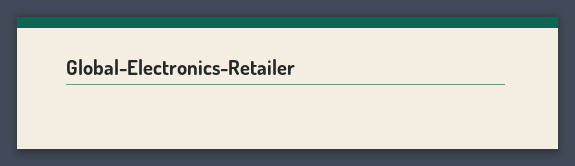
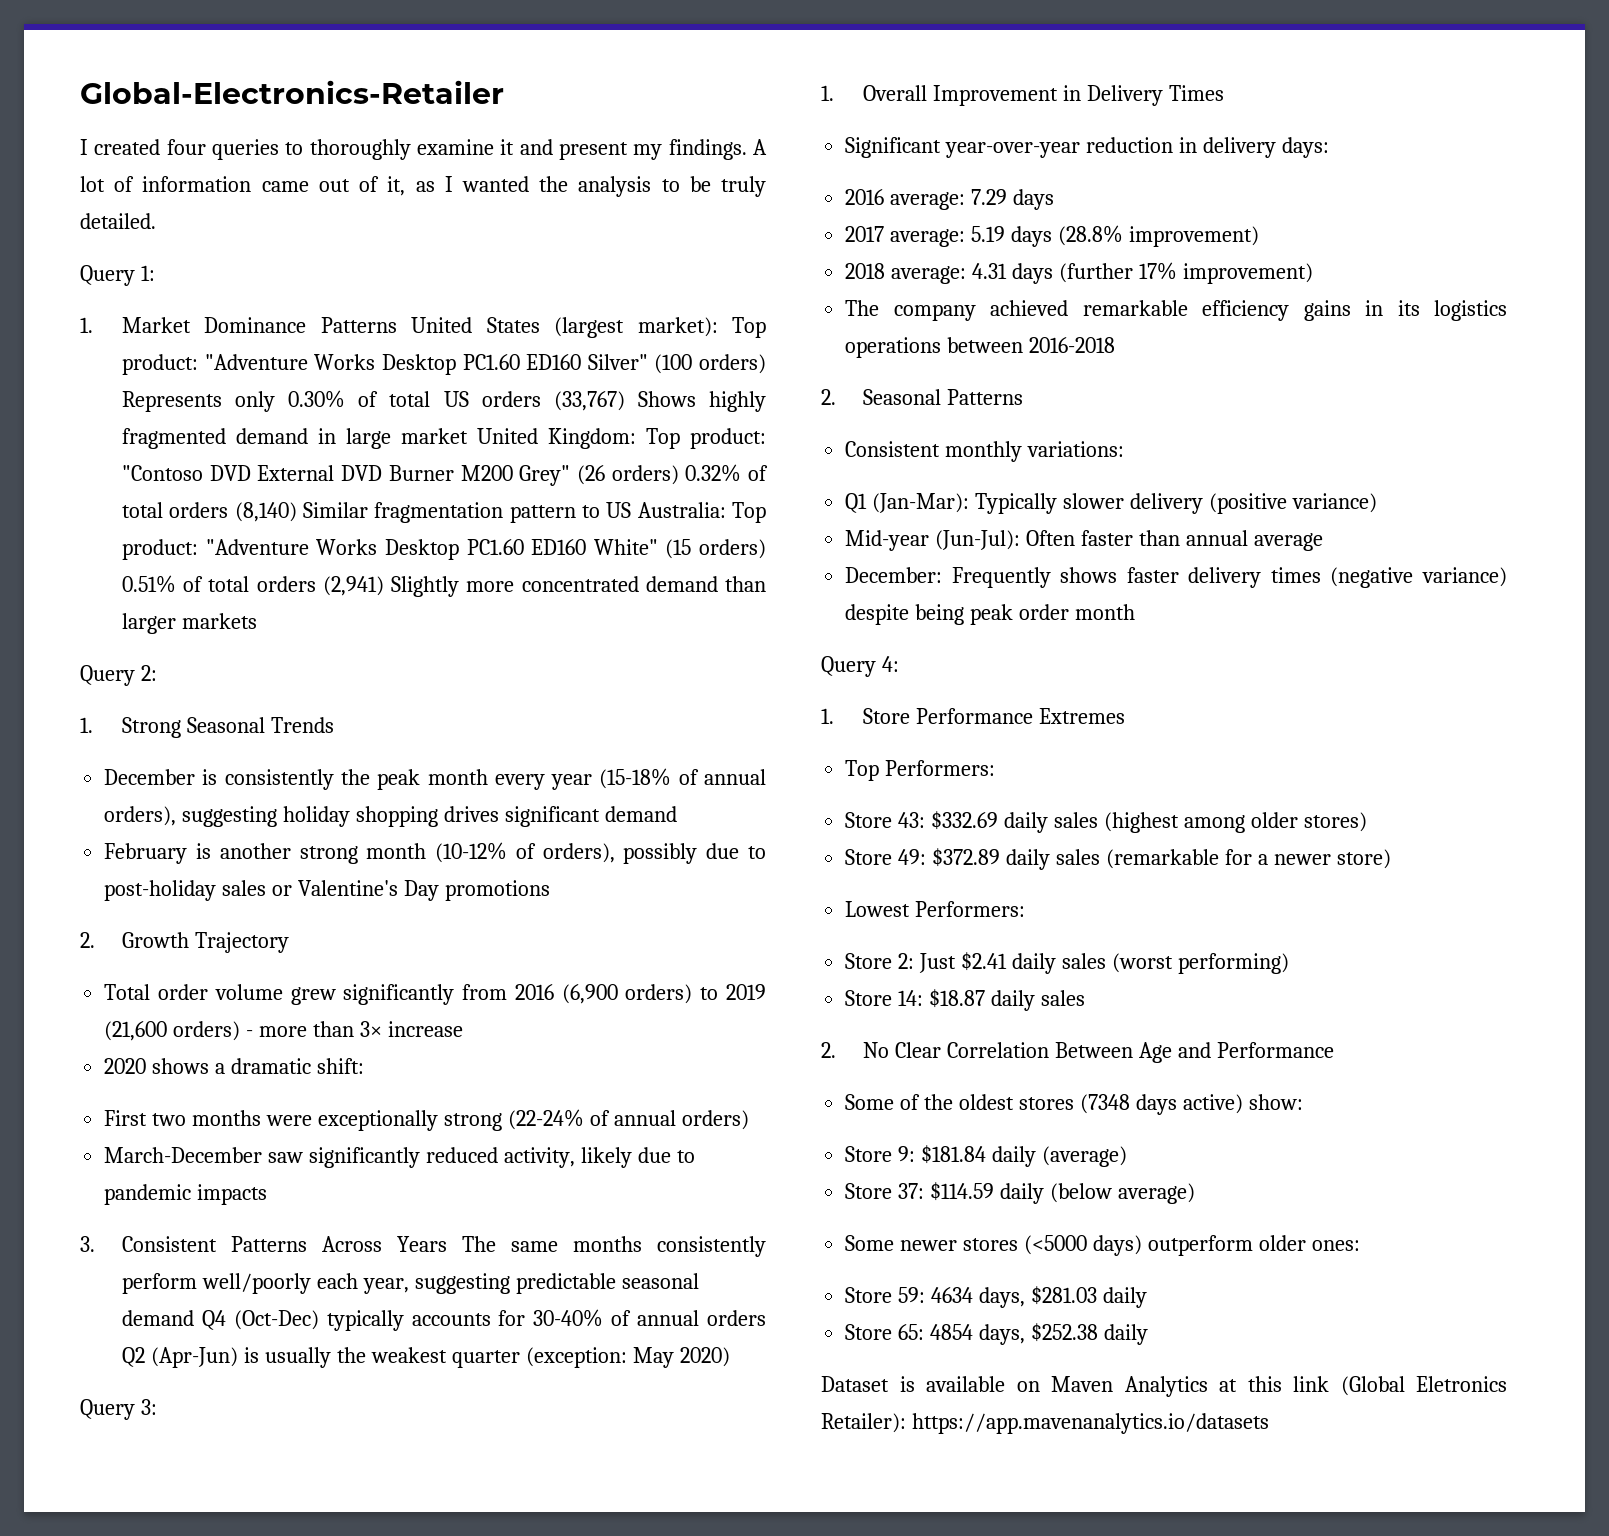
(295, 67) none -> [80,139,768,160] [80,176,766,197] [80,213,156,229] [80,265,155,286] [80,317,767,338] [122,354,767,375] [122,390,766,412] [122,428,767,449] [122,464,768,486] [122,502,767,523] [122,539,767,560] [122,575,766,597] [122,613,257,634] [80,665,157,686] [80,717,334,738] [104,768,766,790] [104,806,677,827] [104,842,766,864] [104,880,550,901] [80,932,289,953] [104,984,766,1005] [104,1021,463,1041] [104,1058,364,1074] [104,1109,749,1131] [104,1147,695,1168] [104,1184,268,1205] [80,1236,766,1257] [122,1273,699,1294] [122,1309,767,1331] [122,1347,730,1368] [80,1399,157,1420] [821,85,1224,106] [845,137,1329,158] [845,189,1055,210] [845,225,1259,247] [845,262,1313,284] [845,300,1507,321] [845,337,1116,358] [821,389,1023,405] [845,441,1125,462] [845,493,1377,514] [845,530,1323,551] [845,567,1507,588] [845,604,1135,625] [821,656,899,677] [821,708,1125,724] [845,760,996,781] [845,811,1367,833] [845,848,1391,870] [845,901,1026,917] [845,952,1289,974] [845,989,1085,1011] [821,1042,1334,1063] [845,1094,1303,1115] [845,1145,1127,1167] [845,1182,1195,1204] [845,1235,1360,1256] [845,1286,1147,1308] [845,1323,1148,1345] [821,1376,1507,1397] [821,1413,1269,1434] // I created four queries to thoroughly examine it and present my findings. A lot of information came out of it, as I wanted the analysis to be truly detailed. // Query 1: // 1. Market Dominance Patterns United States (largest market): Top product: "Adventure Works Desktop PC1.60 ED160 Silver" (100 orders) Represents only 0.30% of total US orders (33,767) Shows highly fragmented demand in large market United Kingdom: Top product: "Contoso DVD External DVD Burner M200 Grey" (26 orders) 0.32% of total orders (8,140) Similar fragmentation pattern to US Australia: Top product: "Adventure Works Desktop PC1.60 ED160 White" (15 orders) 0.51% of total orders (2,941) Slightly more concentrated demand than larger markets // Query 2: // 1. Strong Seasonal Trends // December is consistently the peak month every year (15-18% of annual orders), suggesting holiday shopping drives significant demand // February is another strong month (10-12% of orders), possibly due to post-holiday sales or Valentine's Day promotions // 2. Growth Trajectory // Total order volume grew significantly from 2016 (6,900 orders) to 2019 (21,600 orders) - more than 3× increase // 2020 shows a dramatic shift: // First two months were exceptionally strong (22-24% of annual orders) // March-December saw significantly reduced activity, likely due to pandemic impacts // 3. Consistent Patterns Across Years The same months consistently perform well/poorly each year, suggesting predictable seasonal demand Q4 (Oct-Dec) typically accounts for 30-40% of annual orders Q2 (Apr-Jun) is usually the weakest quarter (exception: May 2020) // Query 3: // 1. Overall Improvement in Delivery Times // Significant year-over-year reduction in delivery days: // 2016 average: 7.29 days // 2017 average: 5.19 days (28.8% improvement) // 2018 average: 4.31 days (further 17% improvement) // The company achieved remarkable efficiency gains in its logistics operations between 2016-2018 // 2. Seasonal Patterns // Consistent monthly variations: // Q1 (Jan-Mar): Typically slower delivery (positive variance) // Mid-year (Jun-Jul): Often faster than annual average // December: Frequently shows faster delivery times (negative variance) despite being peak order month // Query 4: // 1. Store Performance Extremes // Top Performers: // Store 43: $332.69 daily sales (highest among older stores) // Store 49: $372.89 daily sales (remarkable for a newer store) // Lowest Performers: // Store 2: Just $2.41 daily sales (worst performing) // Store 14: $18.87 daily sales // 2. No Clear Correlation Between Age and Performance // Some of the oldest stores (7348 days active) show: // Store 9: $181.84 daily (average) // Store 37: $114.59 daily (below average) // Some newer stores (<5000 days) outperform older ones: // Store 59: 4634 days, $281.03 daily // Store 65: 4854 days, $252.38 daily // Dataset is available on Maven Analytics at this link (Global Eletronics Retailer): https://app.mavenanalytics.io/datasets

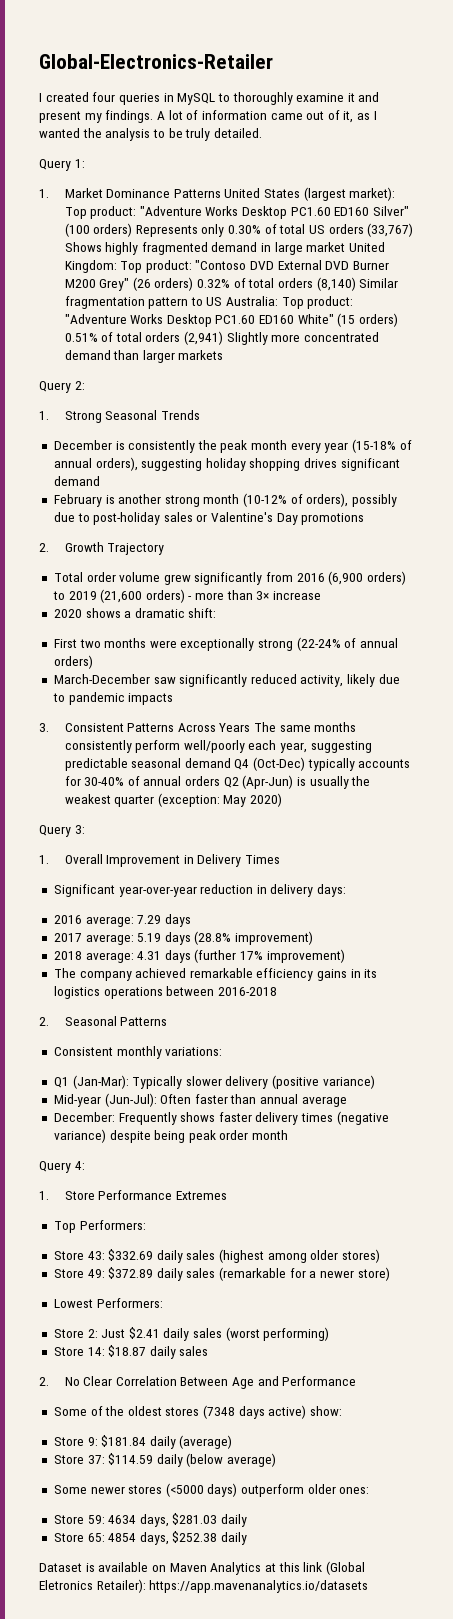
(279, 149) none -> [163,93,216,105] in MySQL

